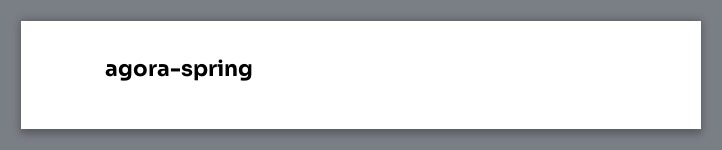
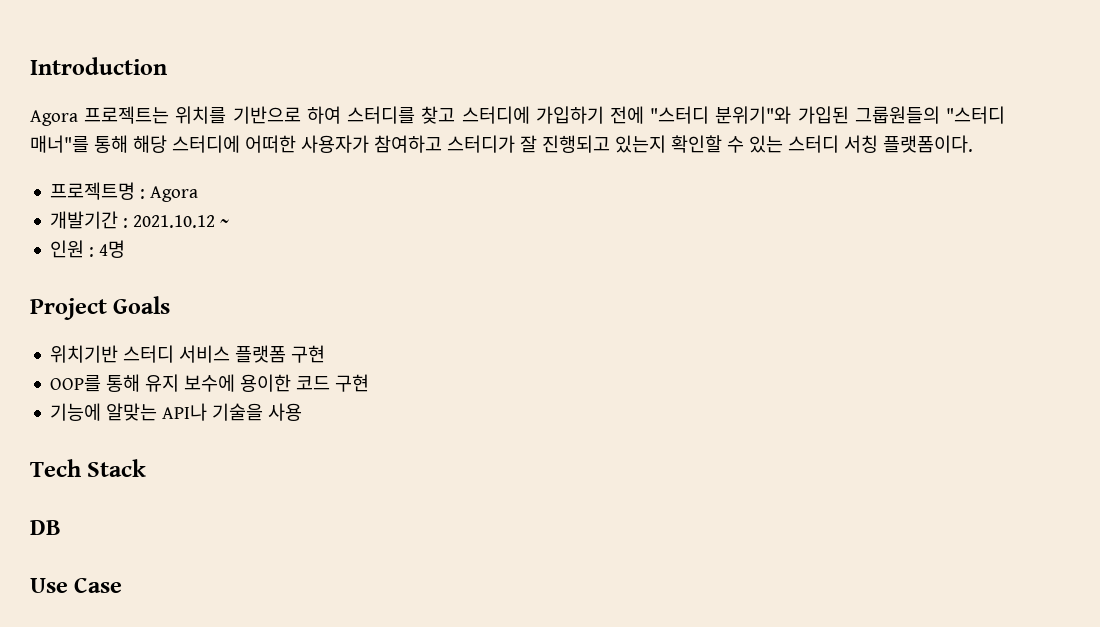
[105,59,253,81] agora-spring -> [30,57,167,75] [30,106,1005,126] [30,135,973,153] [50,182,199,202] [50,211,230,229] [50,240,126,258] [30,296,171,320] [50,345,326,363] [50,374,370,392] [50,403,303,421] [30,459,147,477] [30,520,61,535] [30,578,123,593] Introduction // Agora 프로젝트는 위치를 기반으로 하여 스터디를 찾고 스터디에 가입하기 전에 "스터디 분위기"와 가입된 그룹원들의 "스터디 매너"를 통해 해당 스터디에 어떠한 사용자가 참여하고 스터디가 잘 진행되고 있는지 확인할 수 있는 스터디 서칭 플랫폼이다. // 프로젝트명 : Agora // 개발기간 : 2021.10.12 ~ // 인원 : 4명 // Project Goals // 위치기반 스터디 서비스 플랫폼 구현 // OOP를 통해 유지 보수에 용이한 코드 구현 // 기능에 알맞는 API나 기술을 사용 // Tech Stack // DB // Use Case

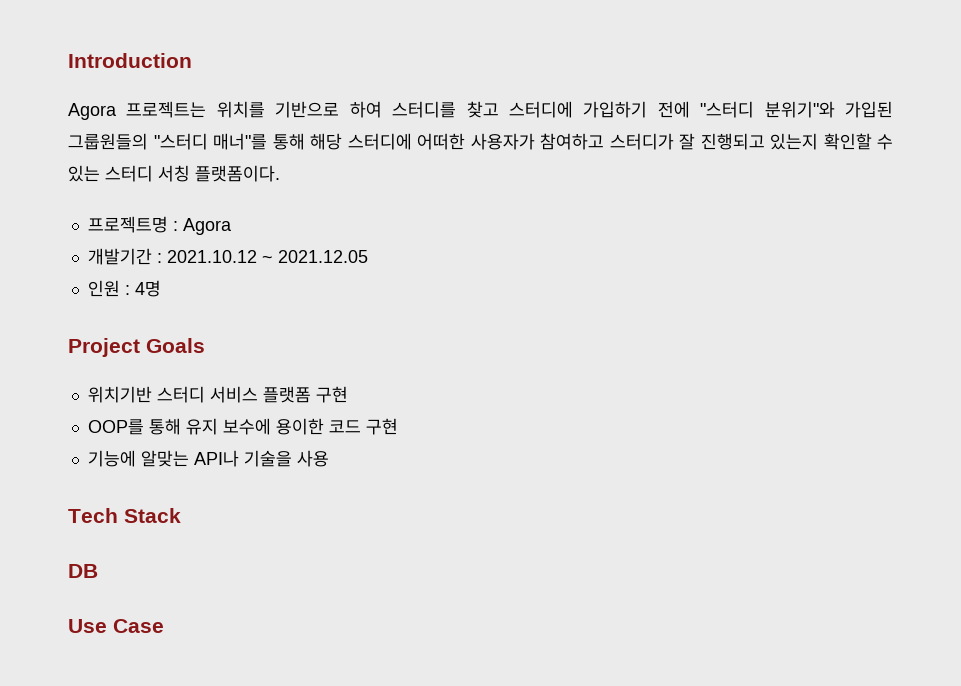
(230, 223) none -> [277,250,368,263] 2021.12.05

